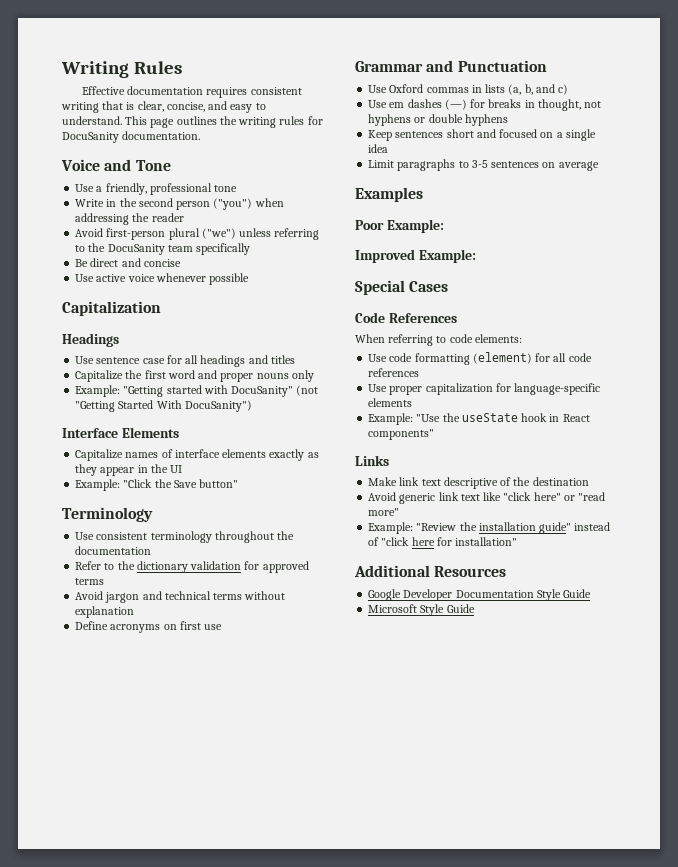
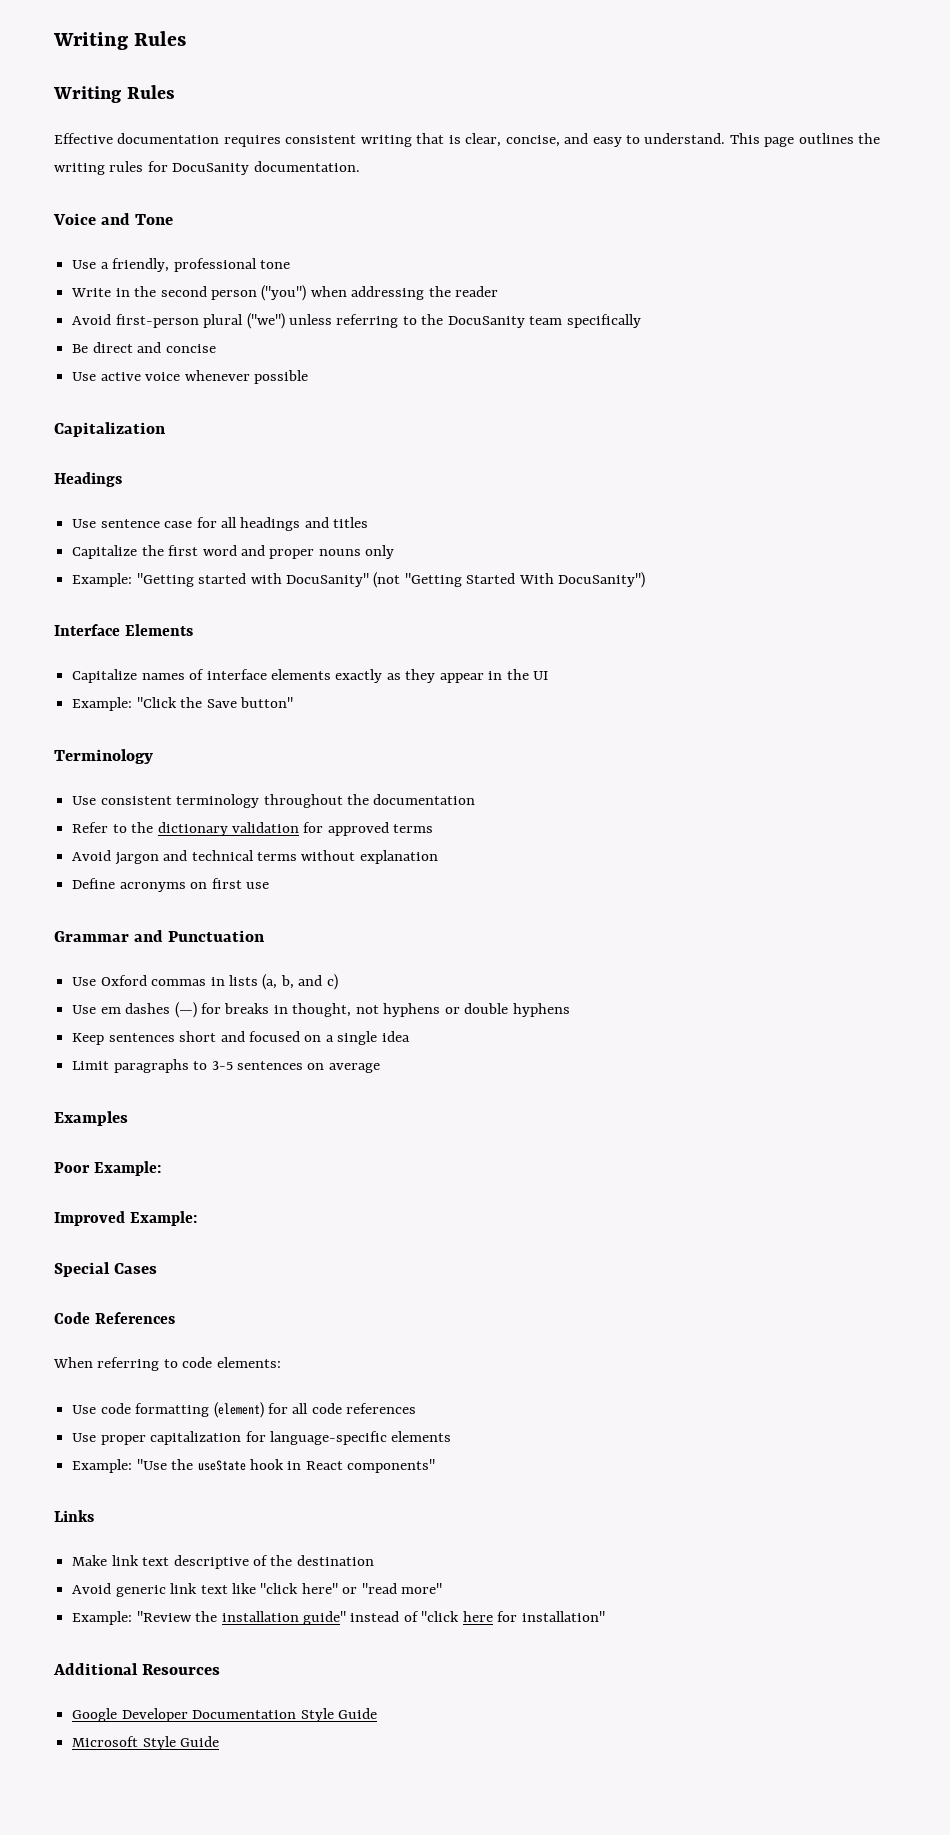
[61,61,182,78] Writing Rules -> [53,31,187,50] [53,85,175,103] Writing Rules // Writing Rules

